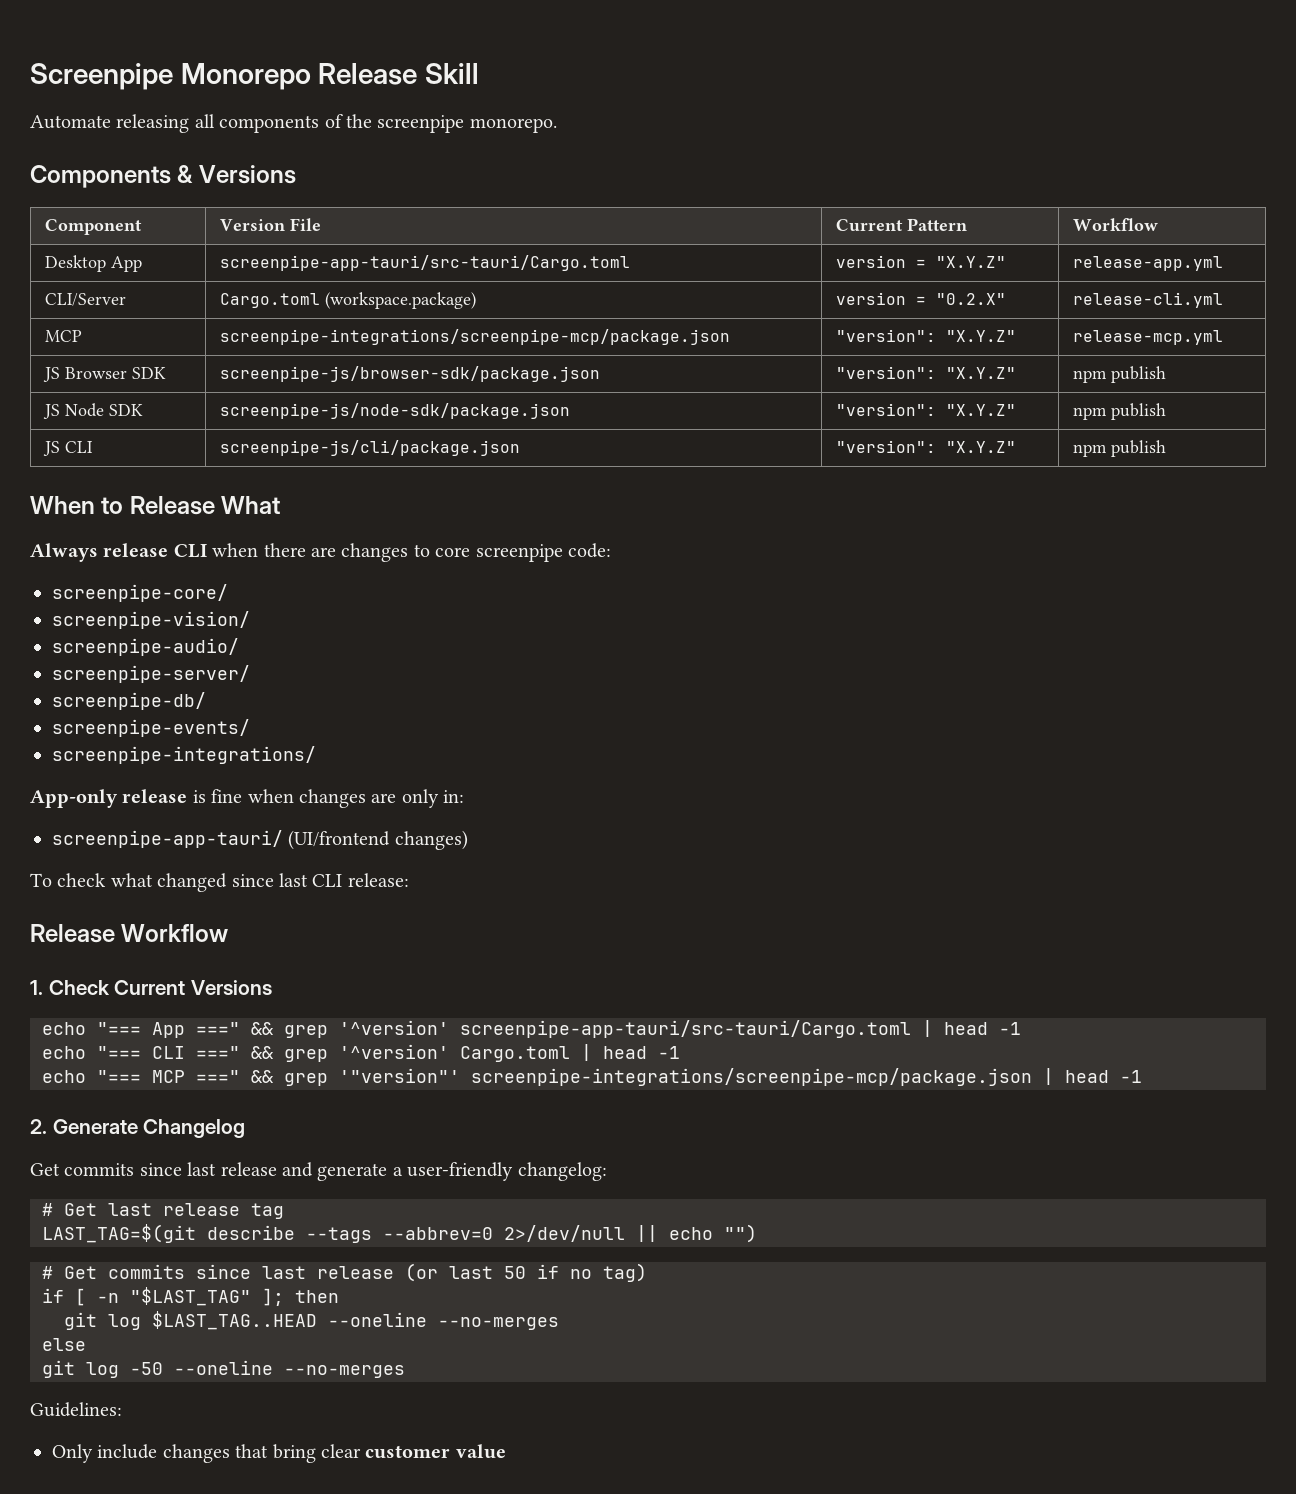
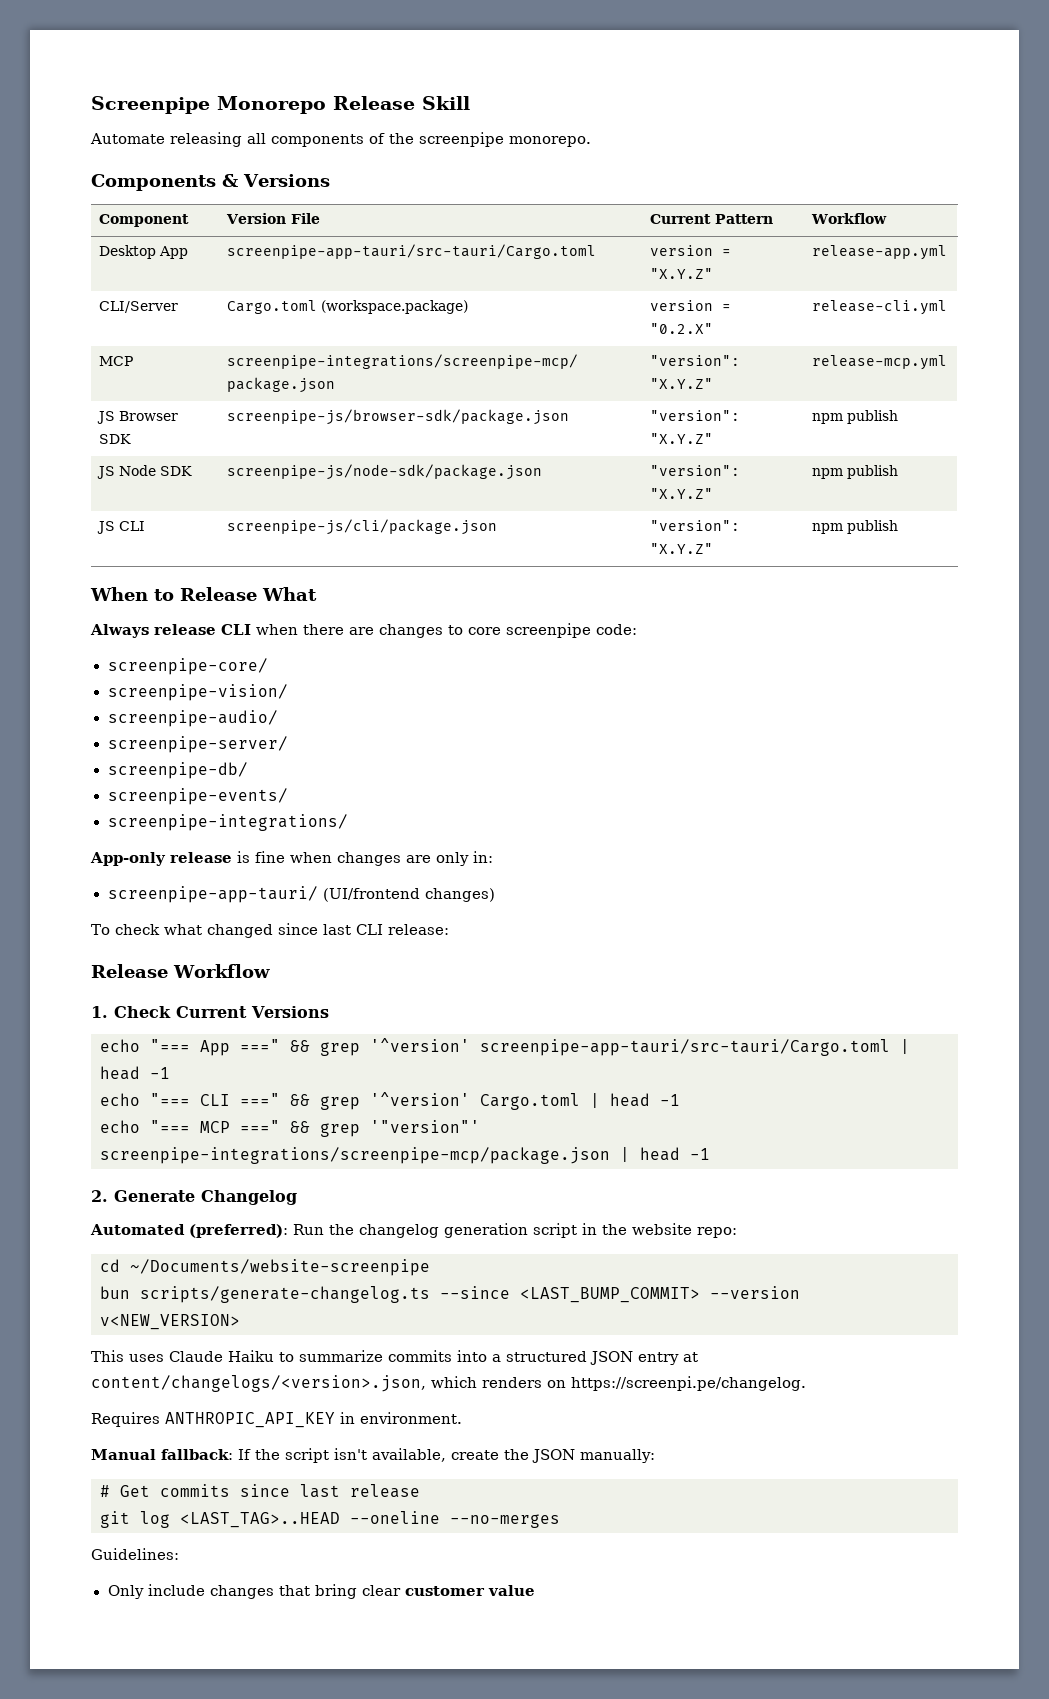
[30,1162,607,1181] [42,1203,284,1219] [42,1224,757,1243] Get commits since last release and generate a user-friendly changelog: // # Get last release tag // LAST_TAG=$(git describe --tags --abbrev=0 2>/dev/null || echo "") -> [90,1223,737,1238] [100,1259,430,1276] [100,1286,800,1303] [100,1314,240,1330] [91,1350,698,1365] [91,1375,806,1392] [91,1412,462,1428] [91,1448,655,1463] Automated (preferred): Run the changelog generation script in the website repo: // cd ~/Documents/website-screenpipe // bun scripts/generate-changelog.ts --since <LAST_BUMP_COMMIT> --version v<NEW_VERSION> // This uses Claude Haiku to summarize commits into a structured JSON entry at content/changelogs/<version>.json, which renders on https://screenpi.pe/changelog. // Requires ANTHROPIC_API_KEY in environment. // Manual fallback: If the script isn't available, create the JSON manually:
[405,1263,647,1282] [42,1287,339,1306] [64,1311,559,1330] [42,1338,86,1351] [42,1360,163,1378] (or last 50 if no tag) // if [ -n "$LAST_TAG" ]; then // git log $LAST_TAG..HEAD --oneline --no-merges // else // git log -50 -> [100,1511,340,1528] // git log <LAST_TAG>..HEAD

